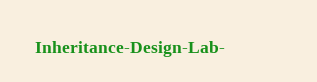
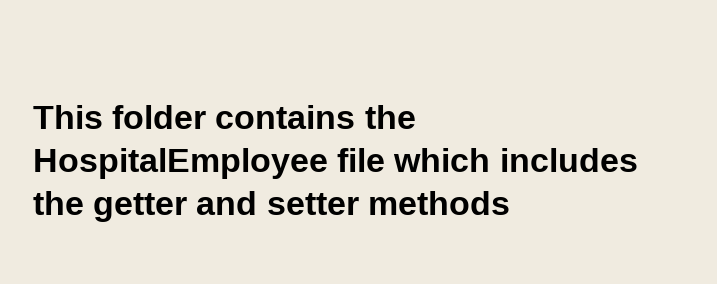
[35,41,225,57] Inheritance-Design-Lab- -> [33,105,416,129] [33,148,638,179] [33,191,510,222] This folder contains the HospitalEmployee file which includes the getter and setter methods

